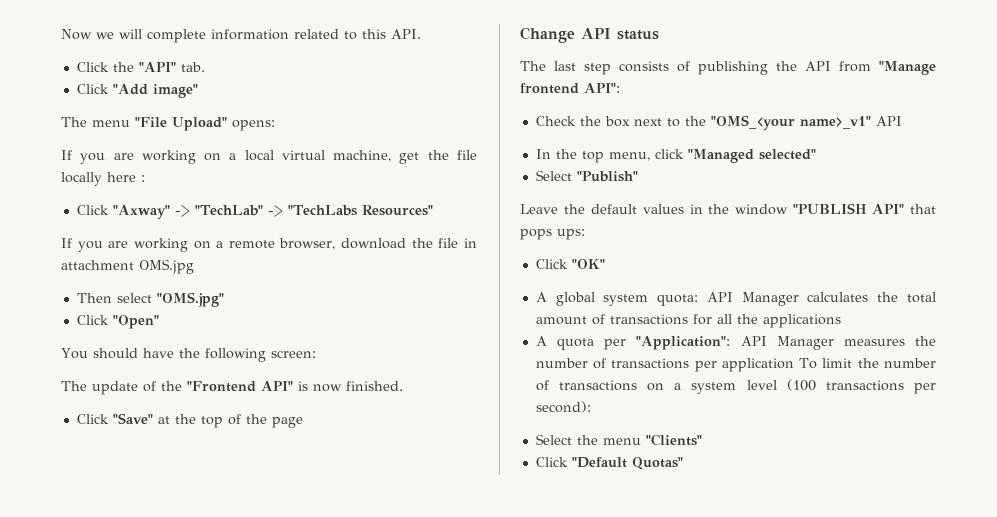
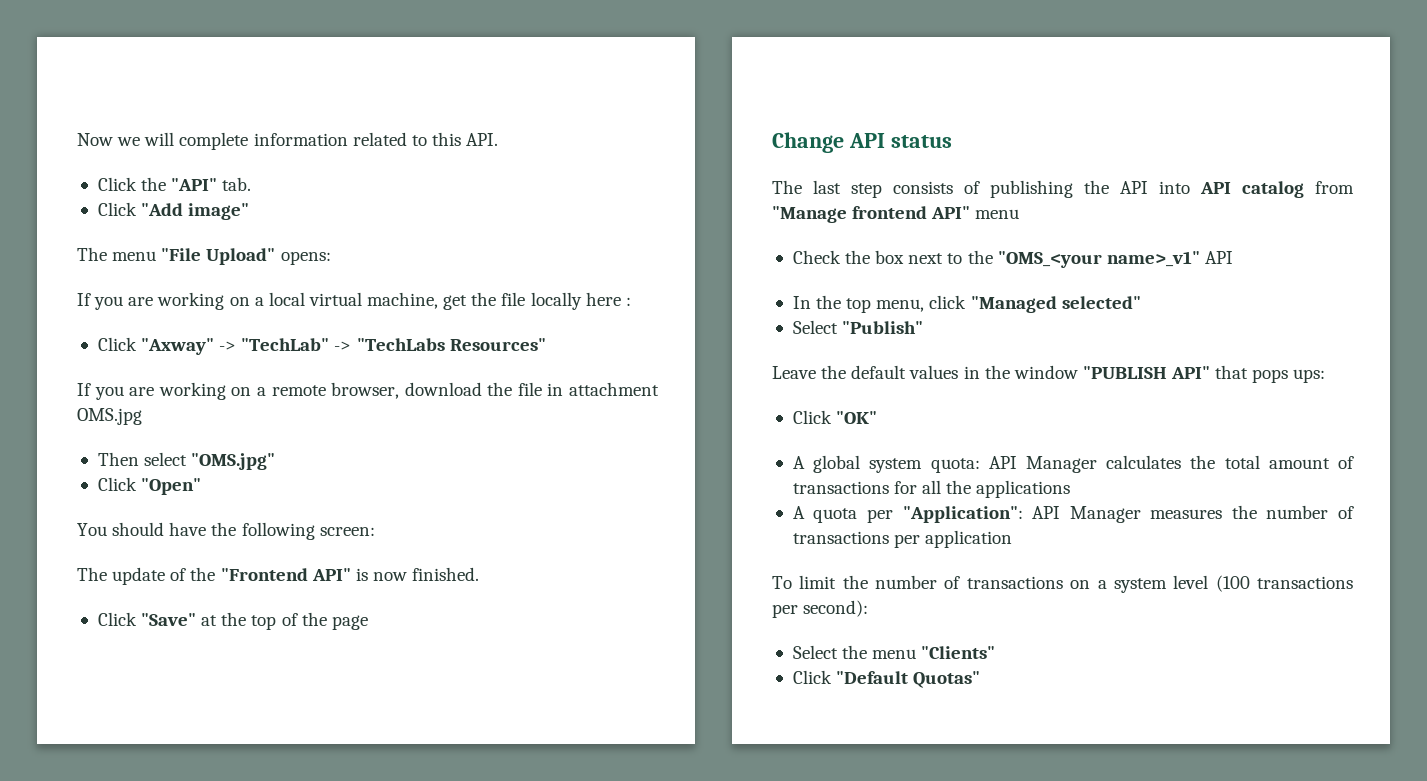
(831, 66) none -> [1159,181,1304,198] into API catalog
[584,83,620,93] API": -> [931,206,1020,219] API" menu
(794, 365) none -> (1013, 539) //

